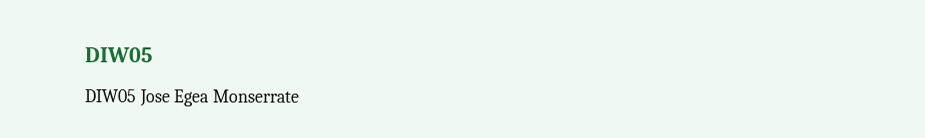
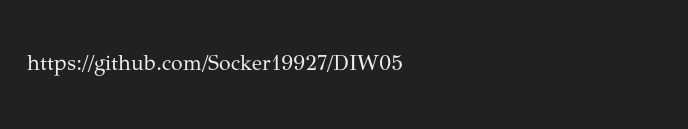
[85,47,153,63] [84,89,300,107] DIW05 // DIW05 Jose Egea Monserrate -> [27,54,403,76] https://github.com/Socker19927/DIW05

